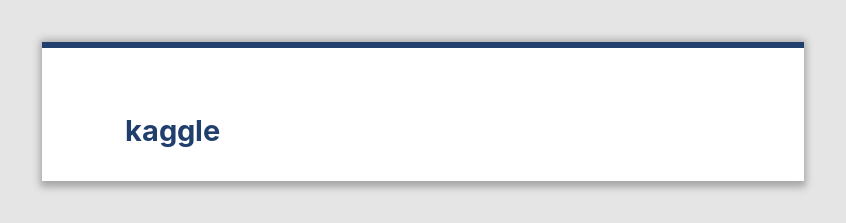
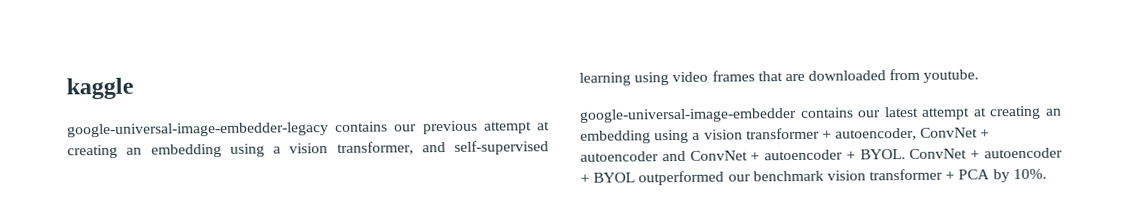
(220, 134) none -> [67,120,550,138] [67,140,549,159] [579,68,980,86] [579,105,1062,123] [580,127,991,144] [580,147,1063,162] [580,168,1047,186] // google-universal-image-embedder-legacy contains our previous attempt at creating an embedding using a vision transformer, and self-supervised learning using video frames that are downloaded from youtube. // google-universal-image-embedder contains our latest attempt at creating an embedding using a vision transformer + autoencoder, ConvNet + autoencoder and ConvNet + autoencoder + BYOL. ConvNet + autoencoder + BYOL outperformed our benchmark vision transformer + PCA by 10%.

